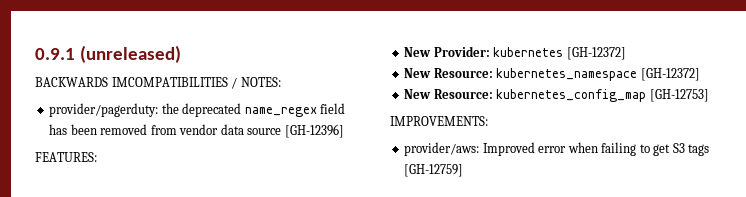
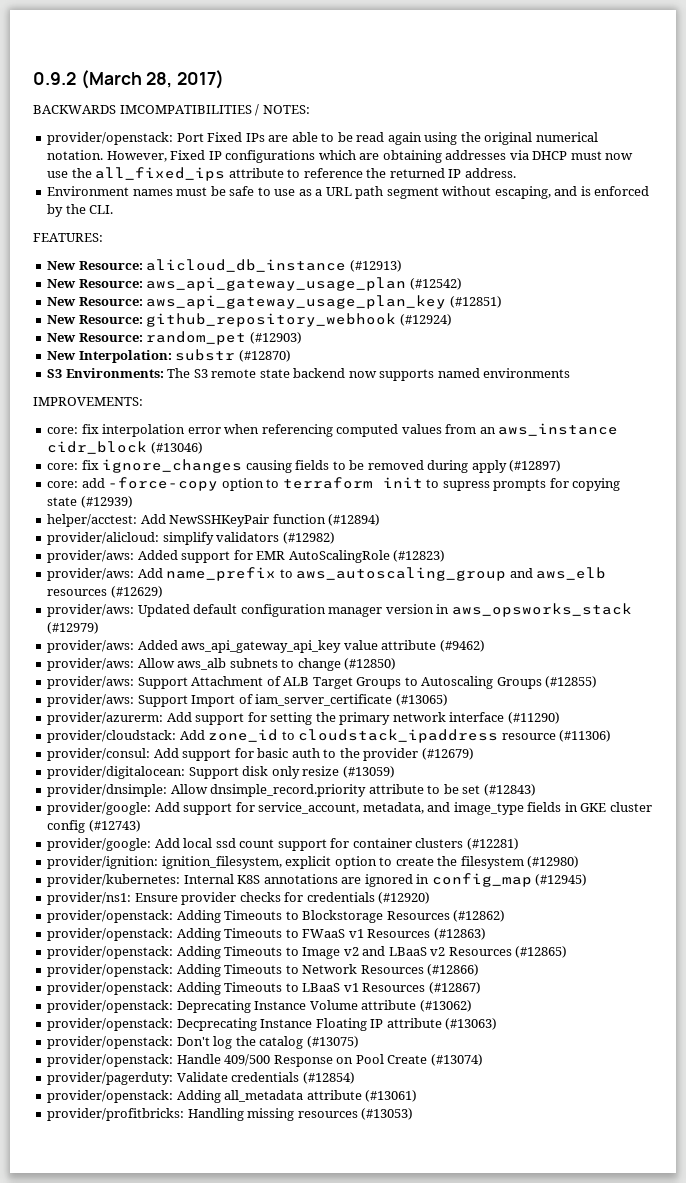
[35,45,181,63] 0.9.1 (unreleased) -> [33,70,225,89] 0.9.2 (March 28, 2017)
[49,103,346,117] [49,124,344,138] provider/pagerduty: the deprecated name_regex field has been removed from vendor data source [GH-12396] -> [47,132,598,145] [47,150,634,163] [47,167,516,181] [47,186,650,199] [47,204,114,217] provider/openstack: Port Fixed IPs are able to be read again using the original numerical notation. However, Fixed IP configurations which are obtaining addresses via DHCP must now use the all_fixed_ips attribute to reference the returned IP address. // Environment names must be safe to use as a URL path segment without escaping, and is enforced by the CLI.
[433,46,626,60] [404,68,700,81] [404,89,709,102] [390,116,488,126] [404,142,710,156] [404,164,464,177] Provider: kubernetes [GH-12372] // New Resource: kubernetes_namespace [GH-12372] // New Resource: kubernetes_config_map [GH-12753] // IMPROVEMENTS: // provider/aws: Improved error when failing to get S3 tags [GH-12759] -> [78,259,402,272] [47,277,462,291] [47,295,502,309] [47,313,452,327] [47,331,302,345] [47,349,291,363] [47,368,571,381] [33,397,143,406] [47,423,619,437] [47,441,203,454] [47,459,562,473] [47,477,621,491] [47,496,133,508] [47,514,381,527] [47,532,335,545] [47,550,446,563] [47,567,607,581] [47,586,163,598] [47,603,632,617] [47,622,100,634] [47,640,485,653] [47,658,397,671] [47,676,598,689] [47,694,448,707] [47,712,560,725] [47,729,612,743] [47,748,474,761] [47,766,395,779] [47,784,536,797] [47,802,652,815] [47,820,141,833] [47,838,519,851] [47,856,580,869] [47,873,588,887] [47,892,431,905] [47,910,506,923] [47,928,486,941] [47,946,568,959] [47,964,480,977] [47,982,481,995] [47,1000,472,1013] [47,1018,498,1031] [47,1036,359,1049] [47,1054,483,1067] [47,1072,355,1085] [47,1090,418,1103] [47,1108,414,1121] Resource: alicloud_db_instance (#12913) // New Resource: aws_api_gateway_usage_plan (#12542) // New Resource: aws_api_gateway_usage_plan_key (#12851) // New Resource: github_repository_webhook (#12924) // New Resource: random_pet (#12903) // New Interpolation: substr (#12870) // S3 Environments: The S3 remote state backend now supports named environments // IMPROVEMENTS: // core: fix interpolation error when referencing computed values from an aws_instance cidr_block (#13046) // core: fix ignore_changes causing fields to be removed during apply (#12897) // core: add -force-copy option to terraform init to supress prompts for copying state (#12939) // helper/acctest: Add NewSSHKeyPair function (#12894) // provider/alicloud: simplify validators (#12982) // provider/aws: Added support for EMR AutoScalingRole (#12823) // provider/aws: Add name_prefix to aws_autoscaling_group and aws_elb resources (#12629) // provider/aws: Updated default configuration manager version in aws_opsworks_stack (#12979) // provider/aws: Added aws_api_gateway_api_key value attribute (#9462) // provider/aws: Allow aws_alb subnets to change (#12850) // provider/aws: Support Attachment of ALB Target Groups to Autoscaling Groups (#12855) // provider/aws: Support Import of iam_server_certificate (#13065) // provider/azurerm: Add support for setting the primary network interface (#11290) // provider/cloudstack: Add zone_id to cloudstack_ipaddress resource (#11306) // provider/consul: Add support for basic auth to the provider (#12679) // provider/digitalocean: Support disk only resize (#13059) // provider/dnsimple: Allow dnsimple_record.priority attribute to be set (#12843) // provider/google: Add support for service_account, metadata, and image_type fields in GKE cluster config (#12743) // provider/google: Add local ssd count support for container clusters (#12281) // provider/ignition: ignition_filesystem, explicit option to create the filesystem (#12980) // provider/kubernetes: Internal K8S annotations are ignored in config_map (#12945) // provider/ns1: Ensure provider checks for credentials (#12920) // provider/openstack: Adding Timeouts to Blockstorage Resources (#12862) // provider/openstack: Adding Timeouts to FWaaS v1 Resources (#12863) // provider/openstack: Adding Timeouts to Image v2 and LBaaS v2 Resources (#12865) // provider/openstack: Adding Timeouts to Network Resources (#12866) // provider/openstack: Adding Timeouts to LBaaS v1 Resources (#12867) // provider/openstack: Deprecating Instance Volume attribute (#13062) // provider/openstack: Decprecating Instance Floating IP attribute (#13063) // provider/openstack: Don't log the catalog (#13075) // provider/openstack: Handle 409/500 Response on Pool Create (#13074) // provider/pagerduty: Validate credentials (#12854) // provider/openstack: Adding all_metadata attribute (#13061) // provider/profitbricks: Handling missing resources (#13053)

